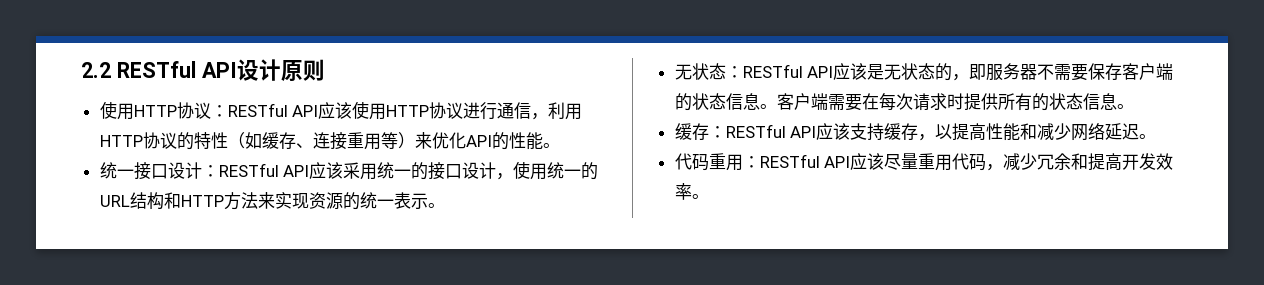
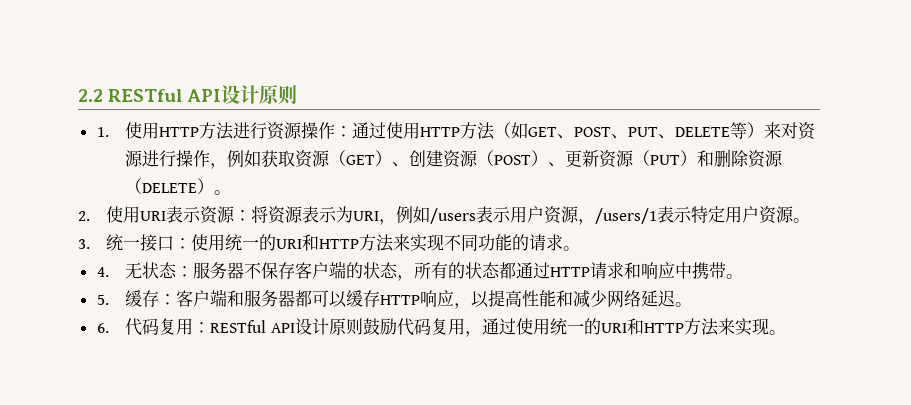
[99,101,583,120] [99,132,560,150] [99,161,599,180] [99,192,445,210] 使用HTTP协议：RESTful API应该使用HTTP协议进行通信，利用HTTP协议的特性（如缓存、连接重用等）来优化API的性能。 // 统一接口设计：RESTful API应该采用统一的接口设计，使用统一的URL结构和HTTP方法来实现资源的统一表示。 // -> [96,122,816,140] [124,149,783,169] [124,178,231,195] [78,206,811,225] [78,234,581,252] [96,267,109,277] 1.使用HTTP方法进行资源操作：通过使用HTTP方法（如GET、POST、PUT、DELETE等）来对资源进行操作，例如获取资源（GET）、创建资源（POST）、更新资源（PUT）和删除资源（DELETE）。 // 2.使用URI表示资源：将资源表示为URI，例如/users表示用户资源，/users/1表示特定用户资源。 // 3.统一接口：使用统一的URI和HTTP方法来实现不同功能的请求。 // 4.
[742,63,987,81] RESTful API应该是无状态的，即 -> (193, 271) none
[1054,63,1089,81] 需要 -> (261, 270) none
[725,93,1134,111] [674,123,919,141] 信息。客户端需要在每次请求时提供所有的状态信息。 // 缓存：RESTful API应该支持缓存 -> [396,262,743,281] [96,289,454,308] ，所有的状态都通过HTTP请求和响应中携带。 // 5.缓存：客户端和服务器都可以缓存HTTP响应
[674,153,726,171] 代码重 -> [96,318,176,336] 6.代码复
[850,153,1174,171] [674,183,692,200] 应该尽量重用代码，减少冗余和提高开发效率 -> [294,318,769,337] 设计原则鼓励代码复用，通过使用统一的URI和HTTP方法来实现

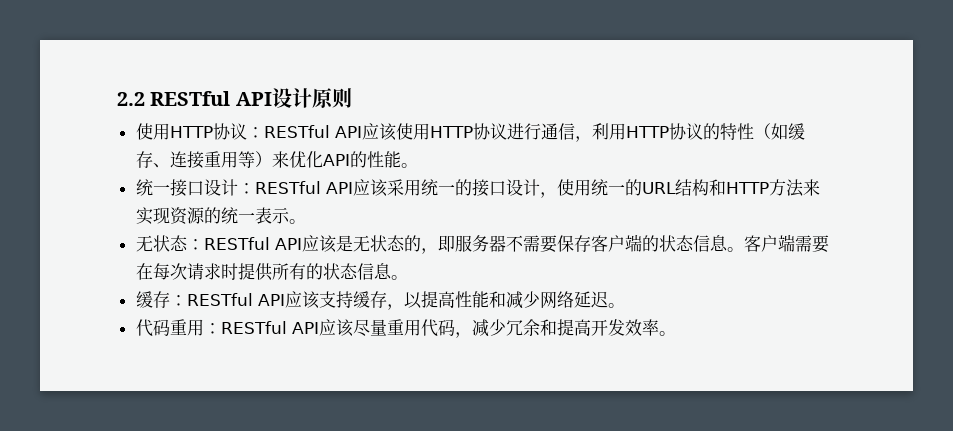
[96,122,816,140] [124,149,783,169] [124,178,231,195] [78,206,811,225] [78,234,581,252] [96,267,109,277] 1.使用HTTP方法进行资源操作：通过使用HTTP方法（如GET、POST、PUT、DELETE等）来对资源进行操作，例如获取资源（GET）、创建资源（POST）、更新资源（PUT）和删除资源（DELETE）。 // 2.使用URI表示资源：将资源表示为URI，例如/users表示用户资源，/users/1表示特定用户资源。 // 3.统一接口：使用统一的URI和HTTP方法来实现不同功能的请求。 // 4. -> [135,123,805,142] [135,151,418,169] [135,179,820,198] [135,207,306,225] 使用HTTP协议：RESTful API应该使用HTTP协议进行通信，利用HTTP协议的特性（如缓存、连接重用等）来优化API的性能。 // 统一接口设计：RESTful API应该采用统一的接口设计，使用统一的URL结构和HTTP方法来实现资源的统一表示。 //
(193, 271) none -> [203,235,455,254] RESTful API应该是无状态的，即
(261, 270) none -> [522,235,557,253] 需要
[396,262,743,281] [96,289,454,308] ，所有的状态都通过HTTP请求和响应中携带。 // 5.缓存：客户端和服务器都可以缓存HTTP响应 -> [692,234,829,253] [135,263,408,281] [135,291,387,309] 信息。客户端需要在每次请求时提供所有的状态信息。 // 缓存：RESTful API应该支持缓存
[96,318,176,336] 6.代码复 -> [135,319,187,337] 代码重
[294,318,769,337] 设计原则鼓励代码复用，通过使用统一的URI和HTTP方法来实现 -> [318,319,659,338] 应该尽量重用代码，减少冗余和提高开发效率

